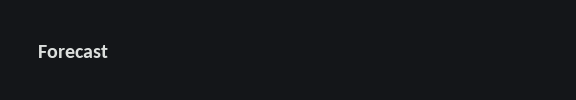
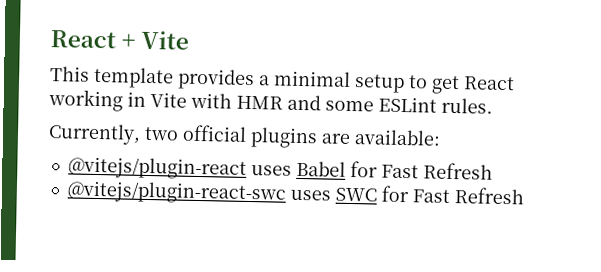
[38,45,108,58] Forecast -> [50,30,191,50] [50,66,515,95] [48,89,493,114] [48,123,441,149] [67,156,493,180] [66,180,525,205] React + Vite // This template provides a minimal setup to get React working in Vite with HMR and some ESLint rules. // Currently, two official plugins are available: // @vitejs/plugin-react uses Babel for Fast Refresh // @vitejs/plugin-react-swc uses SWC for Fast Refresh

